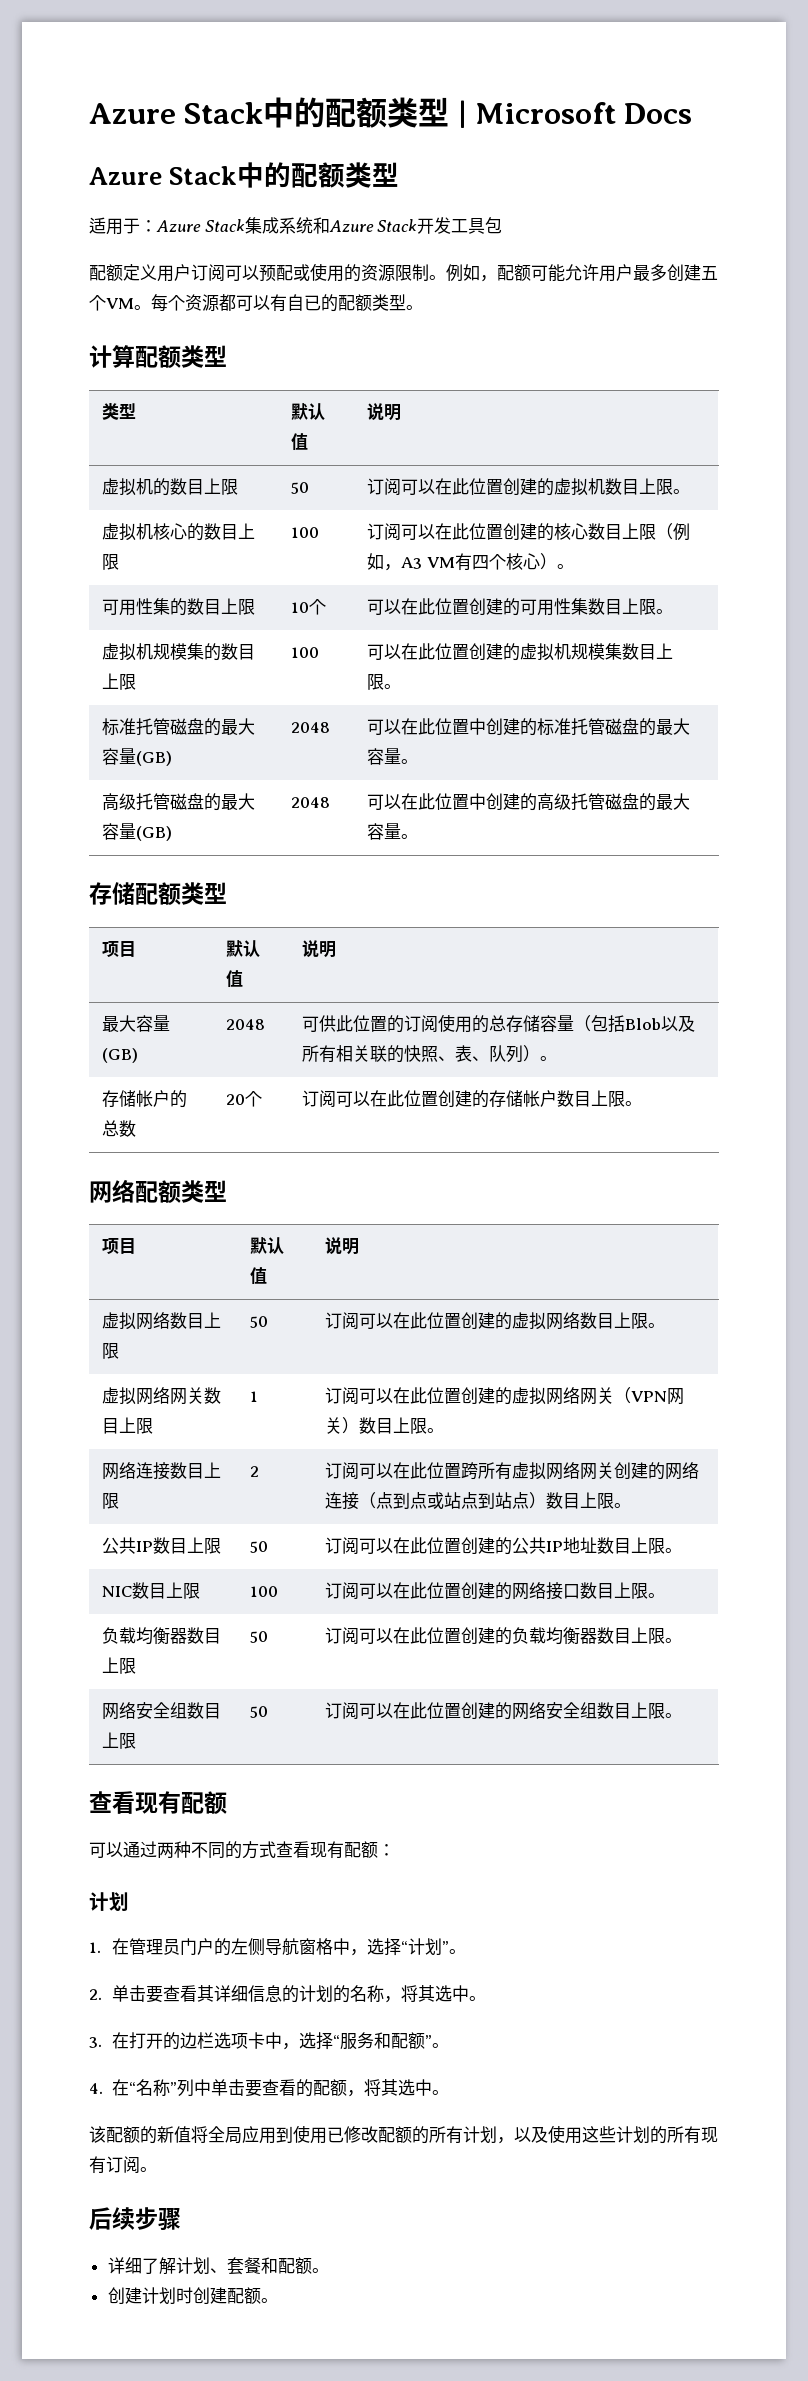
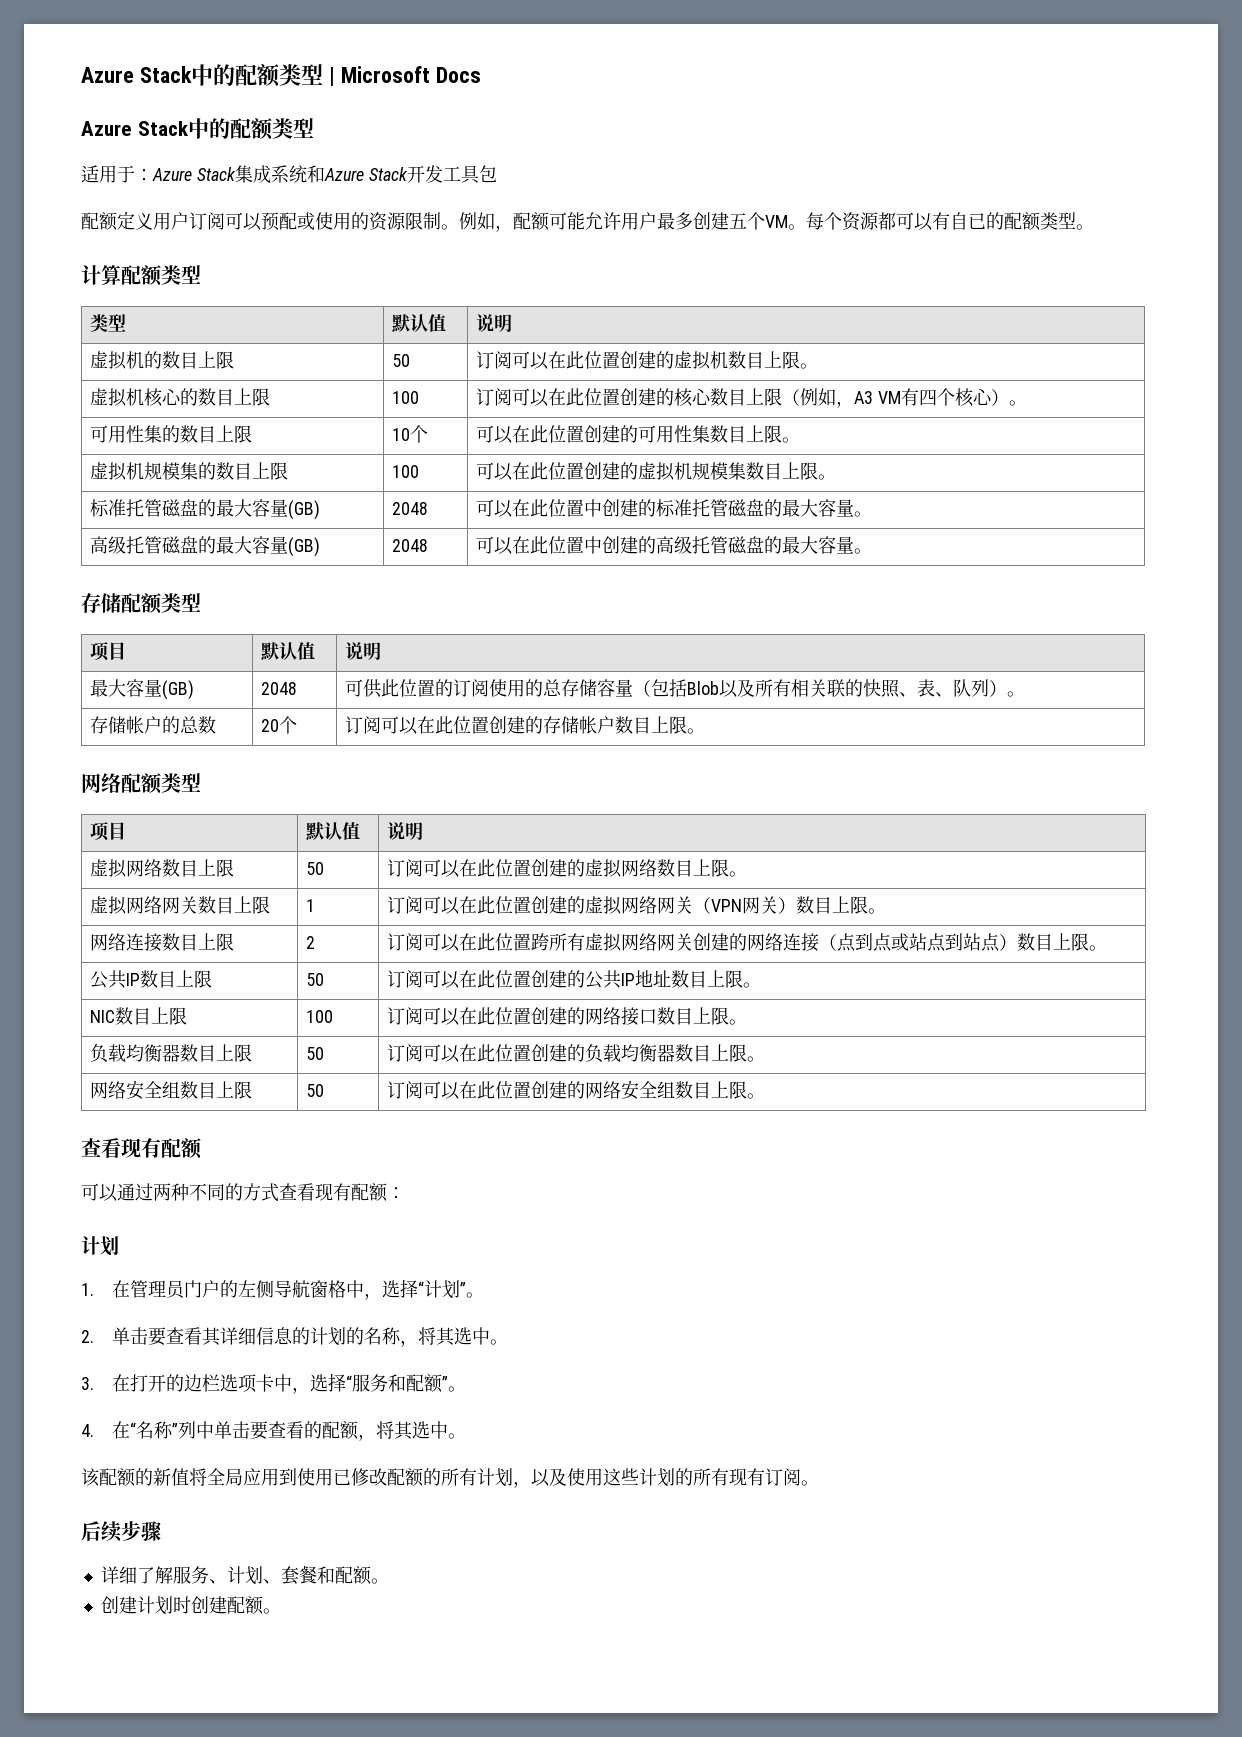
(176, 2266) none -> [172,1566,227,1584] 服务、

